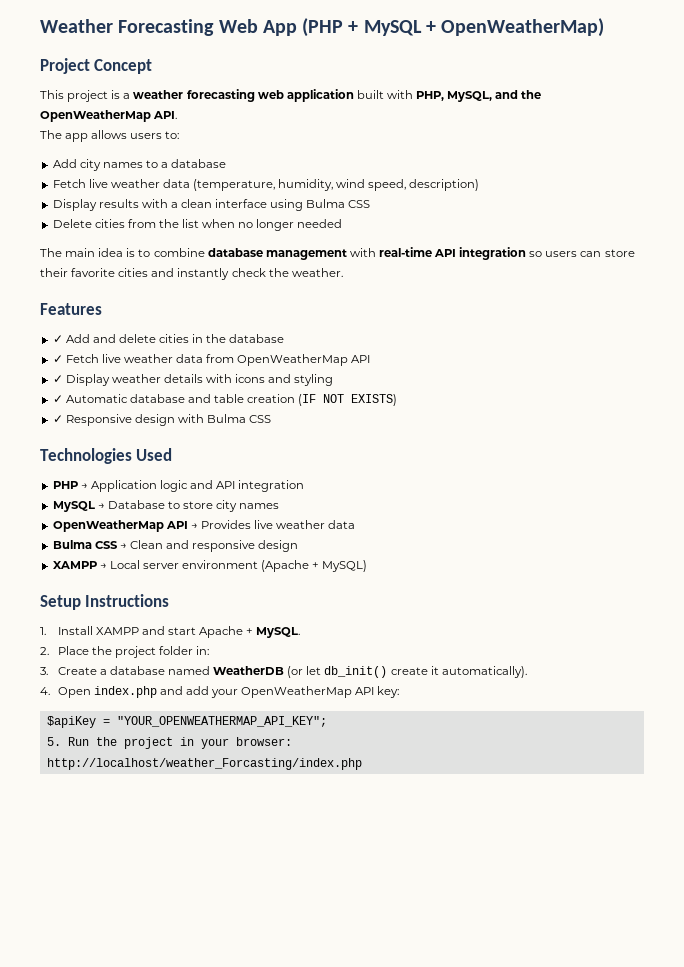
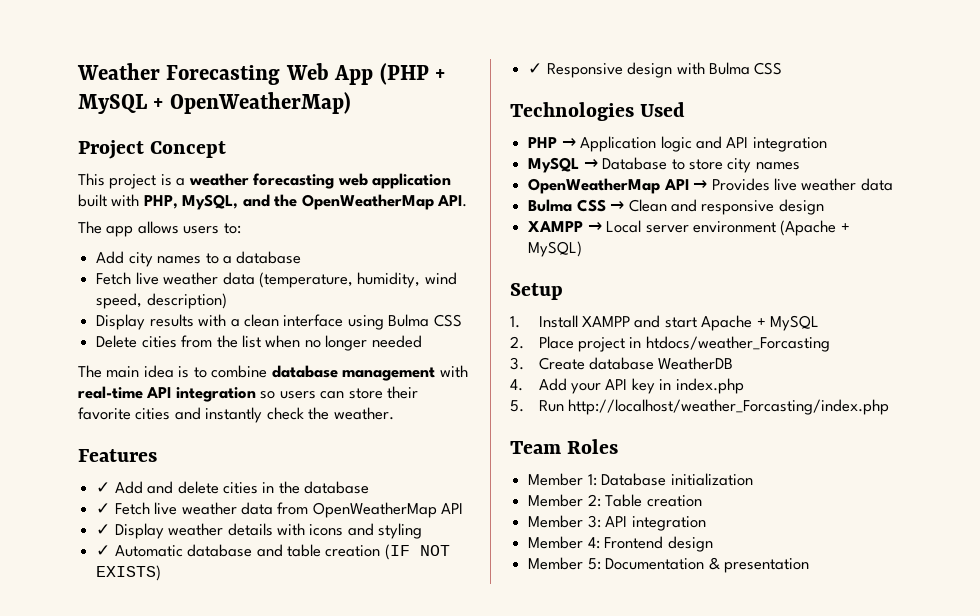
[85,594,170,607] Instructions -> (563, 291) none
[256,627,301,638] MySQL. -> [770,315,820,331] MySQL
[91,646,210,658] [40,666,527,678] [40,686,400,698] [46,716,327,728] [46,737,292,749] [46,758,362,770] the project folder in: // 3. Create a database named WeatherDB (or let db_init() create it automatically). // 4. Open index.php and add your OpenWeatherMap API key: // $apiKey = "YOUR_OPENWEATHERMAP_API_KEY"; // 5. Run the project in your browser: // http://localhost/weather_Forcasting/index.php -> [577,336,830,352] [510,357,734,370] [510,378,744,394] [510,399,889,415] [510,439,619,454] [528,473,753,486] [528,494,702,507] [528,515,706,531] [528,536,713,552] [528,557,809,573] project in htdocs/weather_Forcasting // 3. Create database WeatherDB // 4. Add your API key in index.php // 5. Run http://localhost/weather_Forcasting/index.php // Team Roles // Member 1: Database initialization // Member 2: Table creation // Member 3: API integration // Member 4: Frontend design // Member 5: Documentation & presentation

